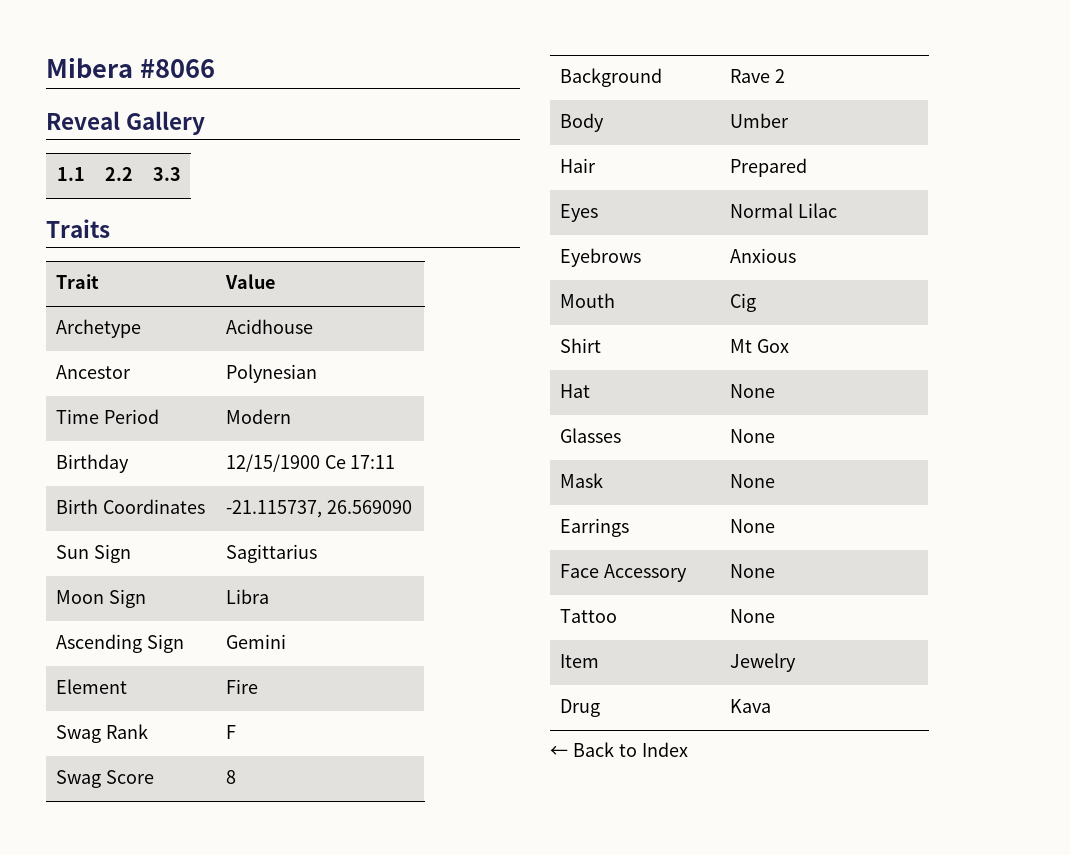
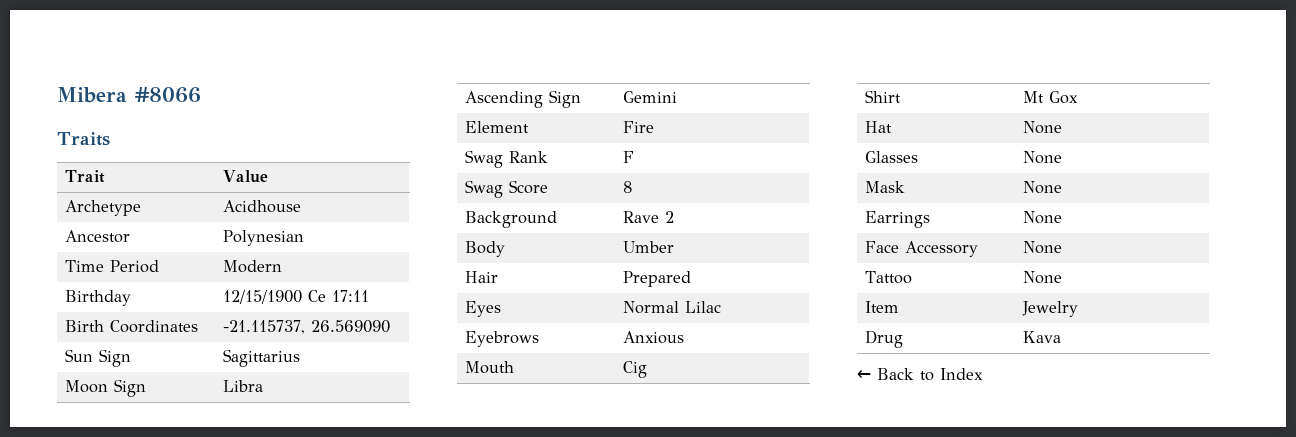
[46,111,206,135] [56,167,85,181] [104,167,133,181] [152,167,181,181] // Reveal Gallery // 1.1 | 2.2 | 3.3 -> (201, 95) none

